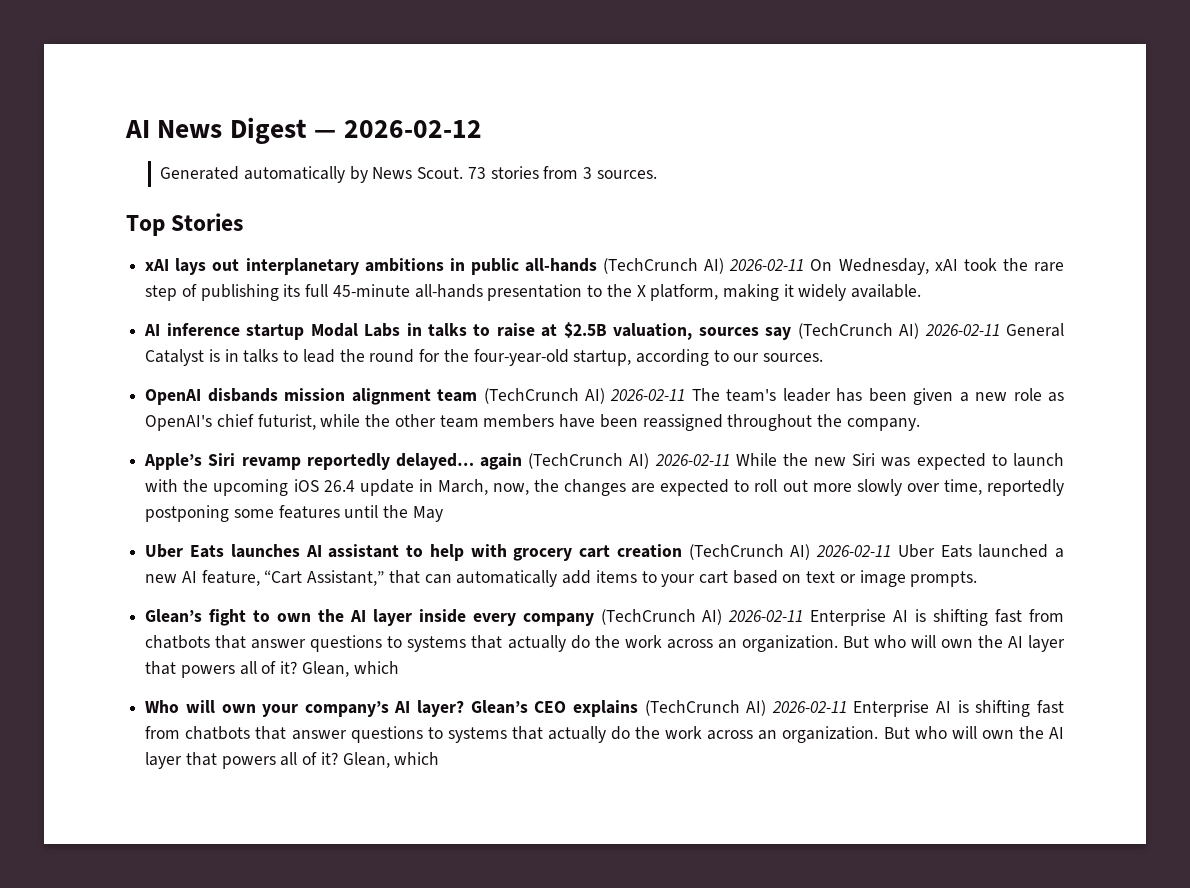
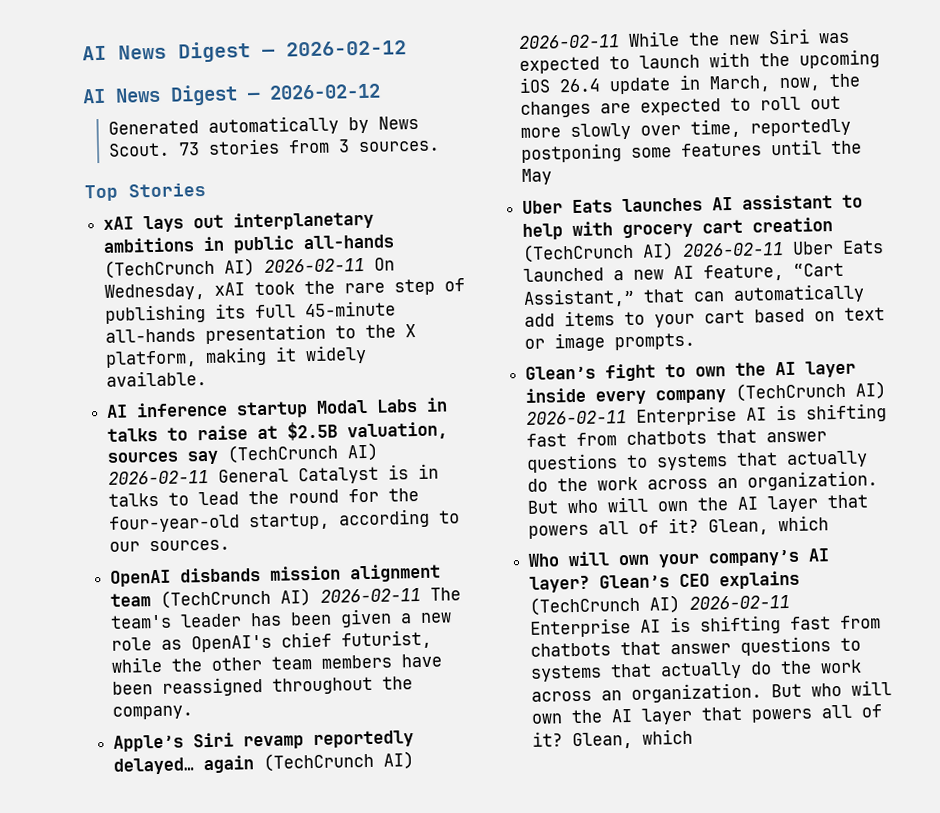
[125,117,482,144] AI News Digest — 2026-02-12 -> [82,40,407,63] [82,83,381,106] AI News Digest — 2026-02-12 // AI News Digest — 2026-02-12

